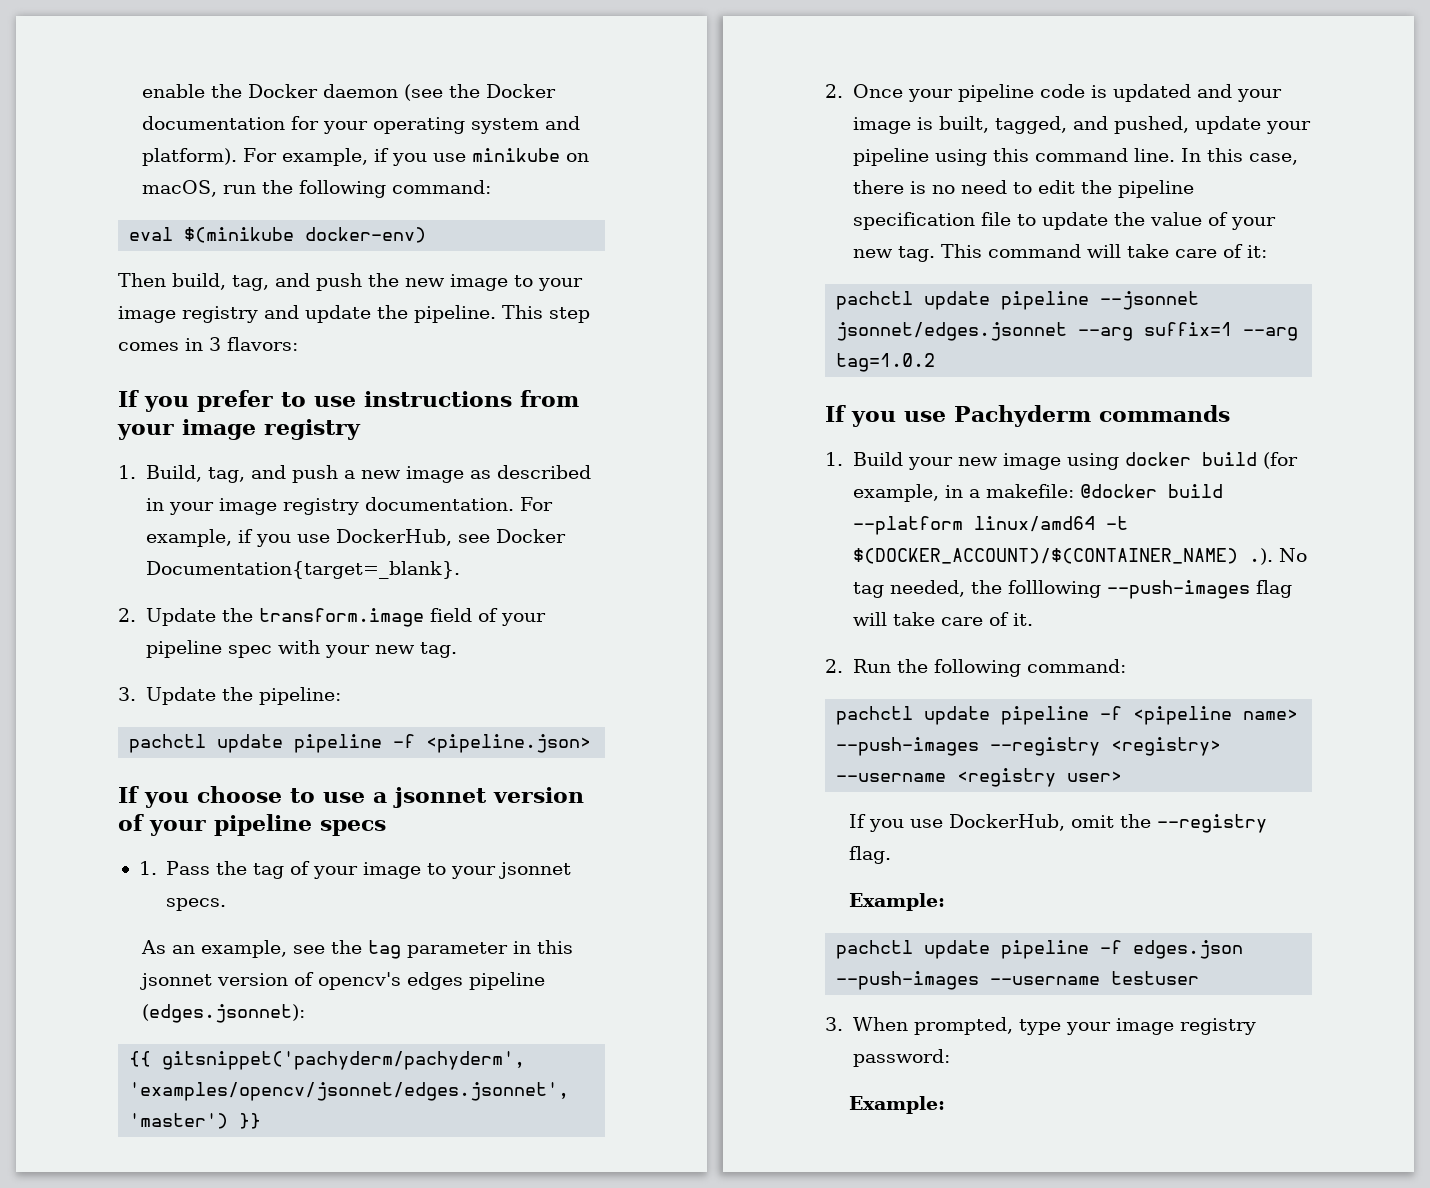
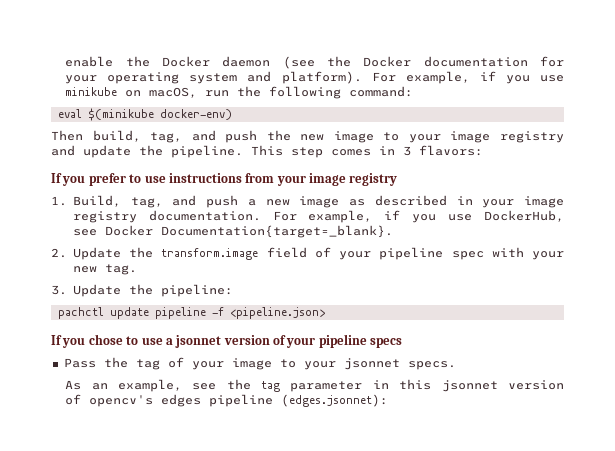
[197,786,282,803] choose -> [88,334,123,345] chose
[138,861,157,875] 1. -> (403, 343) none
[129,1051,526,1070] [129,1082,570,1101] [129,1113,262,1129] [825,84,1282,102] [852,116,1311,134] [852,148,1298,166] [852,180,1194,198] [852,212,1276,230] [852,244,1267,262] [836,291,1200,310] [836,322,1299,341] [836,353,936,372] [825,405,1230,427] [825,452,1298,470] [852,484,1223,502] [852,516,1128,535] [852,548,1307,565] [852,580,1292,599] [852,612,1033,626] [825,659,1126,677] [836,706,1299,725] [836,737,1222,756] [836,768,1123,787] [848,814,1267,833] [848,846,891,864] [848,893,945,911] [836,940,1244,959] [836,971,1200,990] [825,1017,1256,1035] [852,1049,950,1067] [848,1096,945,1114] // {{ gitsnippet('pachyderm/pachyderm', 'examples/opencv/jsonnet/edges.jsonnet', 'master') }} // 2. Once your pipeline code is updated and your image is built, tagged, and pushed, update your pipeline using this command line. In this case, there is no need to edit the pipeline specification file to update the value of your new tag. This command will take care of it: // pachctl update pipeline --jsonnet jsonnet/edges.jsonnet --arg suffix=1 --arg tag=1.0.2 // If you use Pachyderm commands // 1. Build your new image using docker build (for example, in a makefile: @docker build --platform linux/amd64 -t $(DOCKER_ACCOUNT)/$(CONTAINER_NAME) .). No tag needed, the folllowing --push-images flag will take care of it. // 2. Run the following command: // pachctl update pipeline -f <pipeline name> --push-images --registry <registry> --username <registry user> // If you use DockerHub, omit the --registry flag. // Example: // pachctl update pipeline -f edges.json --push-images --username testuser // 3. When prompted, type your image registry password: // Example: -> (389, 400) none

